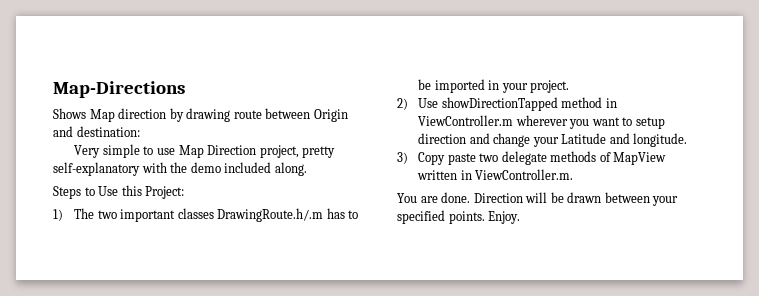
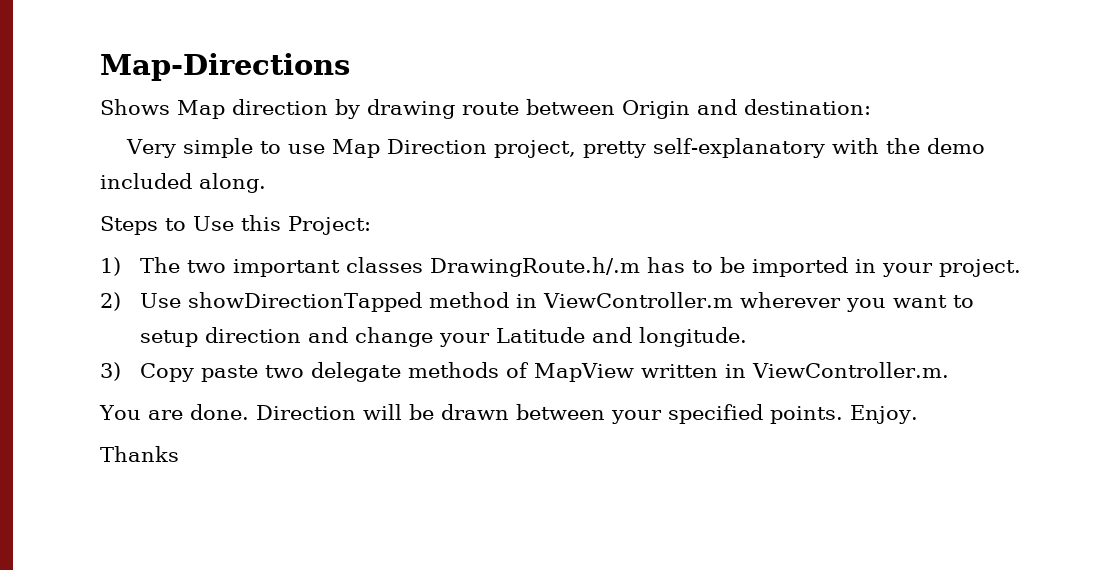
(521, 217) none -> [100,446,179,462] // Thanks

